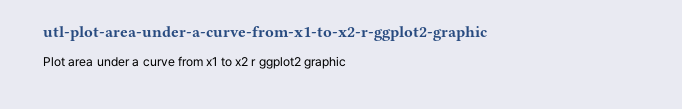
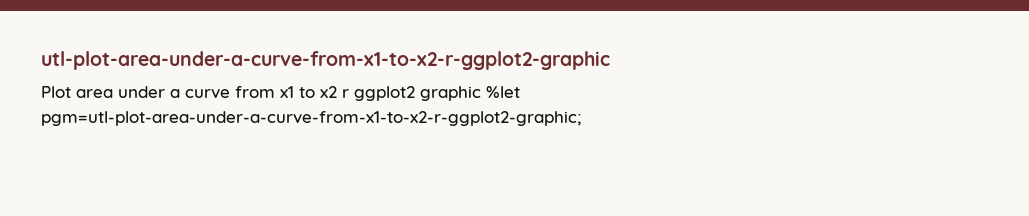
(347, 62) none -> [486,86,520,98] [41,111,581,126] %let pgm=utl-plot-area-under-a-curve-from-x1-to-x2-r-ggplot2-graphic;

